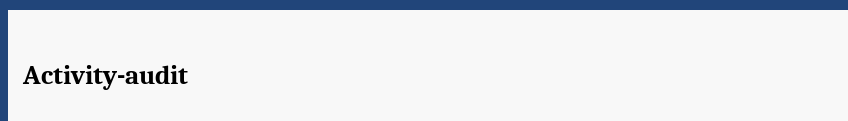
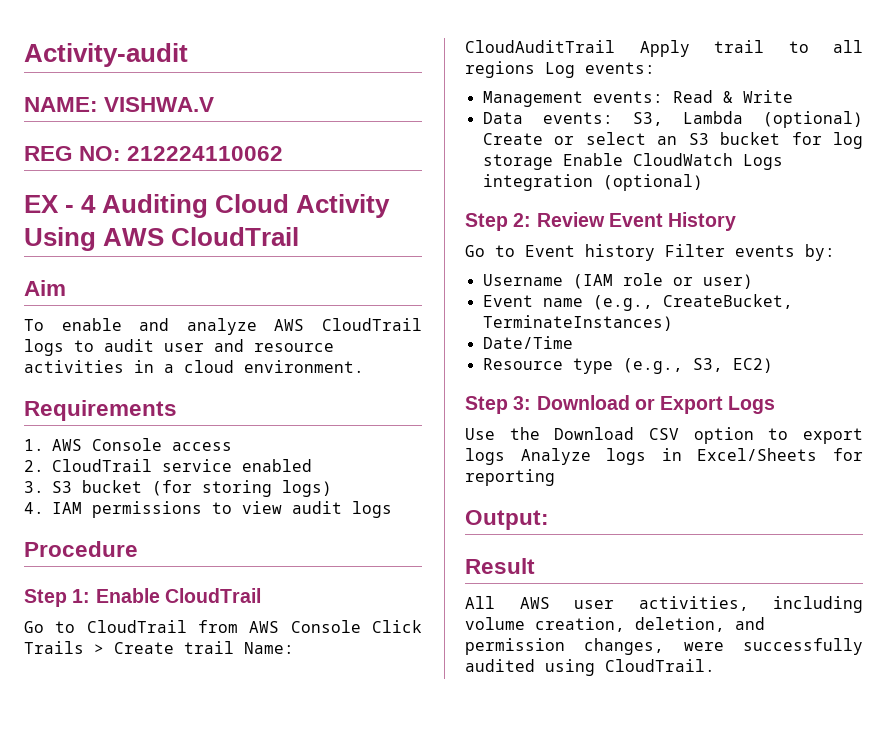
(188, 77) none -> [24,97,215,112] [24,146,284,161] [24,194,391,218] [24,227,300,251] [24,280,66,296] [24,318,422,335] [24,339,334,356] [24,360,364,373] [24,400,177,421] [24,438,232,451] [24,459,312,472] [24,480,332,497] [24,501,392,518] [24,541,138,557] [24,588,261,607] [24,620,422,633] [24,641,294,654] [465,40,863,57] [465,61,655,78] [482,90,793,107] [482,111,863,128] [482,132,863,149] [482,153,783,170] [482,174,703,191] [465,212,737,231] [465,244,835,261] [482,273,753,289] [482,294,793,311] [482,315,673,331] [482,336,573,349] [482,358,773,374] [465,395,776,414] [465,427,863,444] [465,448,863,465] [465,469,555,486] [465,510,549,530] [465,558,535,574] [465,596,863,613] [465,617,765,632] [465,638,863,655] [465,659,715,676] // NAME: VISHWA.V // REG NO: 212224110062 // EX - 4 Auditing Cloud Activity Using AWS CloudTrail // Aim // To enable and analyze AWS CloudTrail logs to audit user and resource activities in a cloud environment. // Requirements // 1. AWS Console access // 2. CloudTrail service enabled // 3. S3 bucket (for storing logs) // 4. IAM permissions to view audit logs // Procedure // Step 1: Enable CloudTrail // Go to CloudTrail from AWS Console Click Trails > Create trail Name: CloudAuditTrail Apply trail to all regions Log events: // Management events: Read & Write // Data events: S3, Lambda (optional) Create or select an S3 bucket for log storage Enable CloudWatch Logs integration (optional) // Step 2: Review Event History // Go to Event history Filter events by: // Username (IAM role or user) // Event name (e.g., CreateBucket, TerminateInstances) // Date/Time // Resource type (e.g., S3, EC2) // Step 3: Download or Export Logs // Use the Download CSV option to export logs Analyze logs in Excel/Sheets for reporting // Output: // Result // All AWS user activities, including volume creation, deletion, and permission changes, were successfully audited using CloudTrail.

